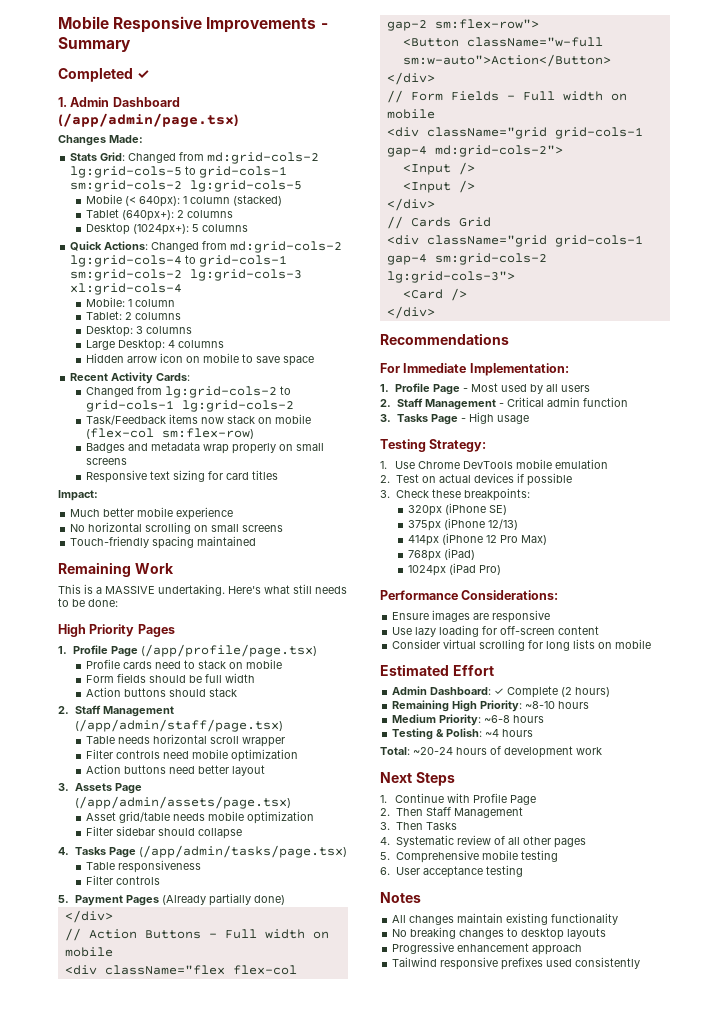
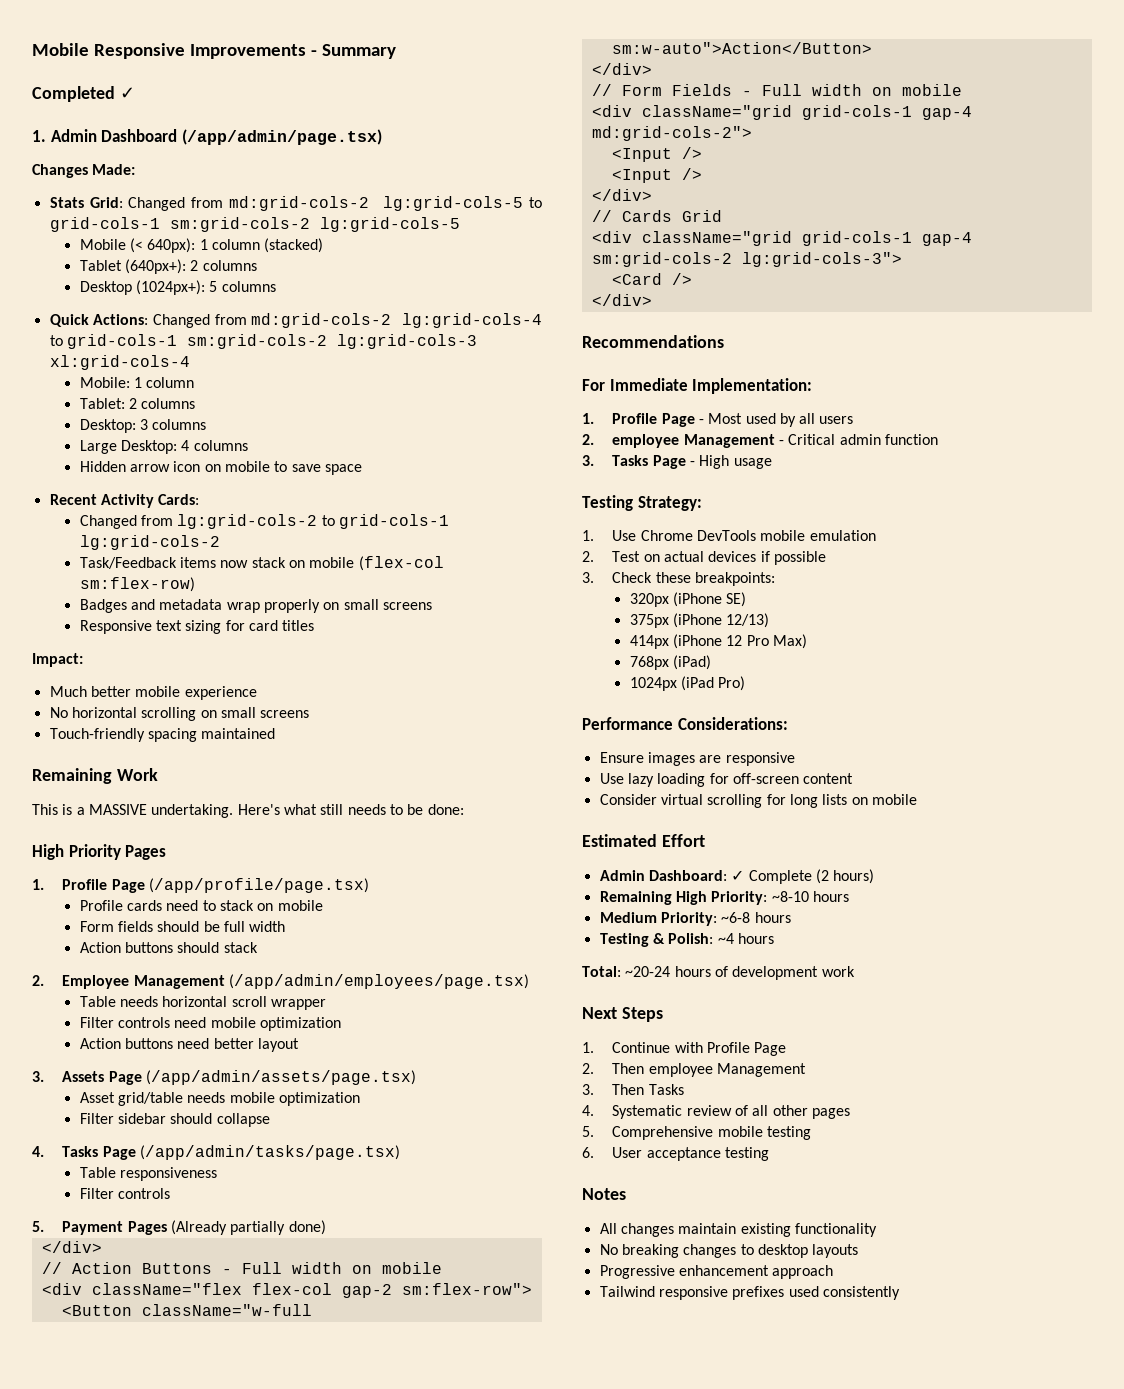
[74,705,174,717] [74,719,283,732] Staff Management (/app/admin/staff/page.tsx) -> [62,974,529,989] Employee Management (/app/admin/employees/page.tsx)
[396,398,423,407] Staff -> [612,434,680,448] employee
[425,807,451,816] Staff -> [648,1063,713,1077] employee

